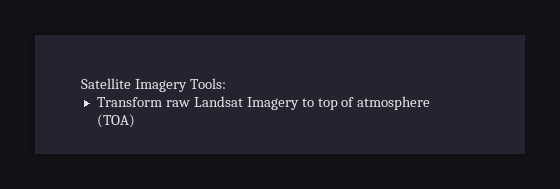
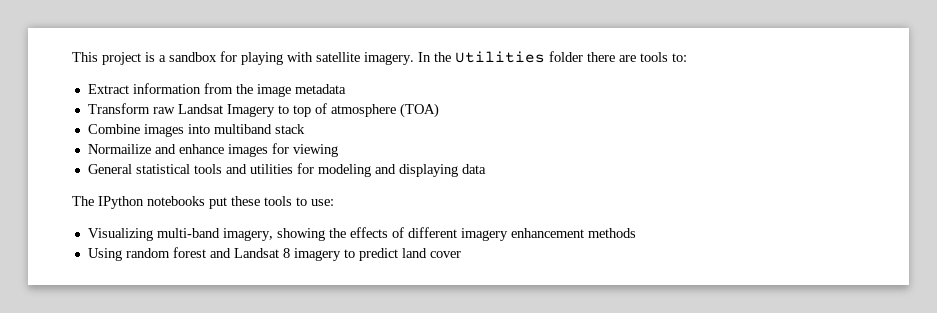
[81,78,226,92] Satellite Imagery Tools: -> [72,51,687,65] [87,83,346,97] This project is a sandbox for playing with satellite imagery. In the Utilities folder there are tools to: // Extract information from the image metadata
(135, 121) none -> [87,124,305,137] [87,143,338,157] [87,163,486,177] [72,196,334,209] [87,227,636,241] [87,247,461,261] // Combine images into multiband stack // Normailize and enhance images for viewing // General statistical tools and utilities for modeling and displaying data // The IPython notebooks put these tools to use: // Visualizing multi-band imagery, showing the effects of different imagery enhancement methods // Using random forest and Landsat 8 imagery to predict land cover

